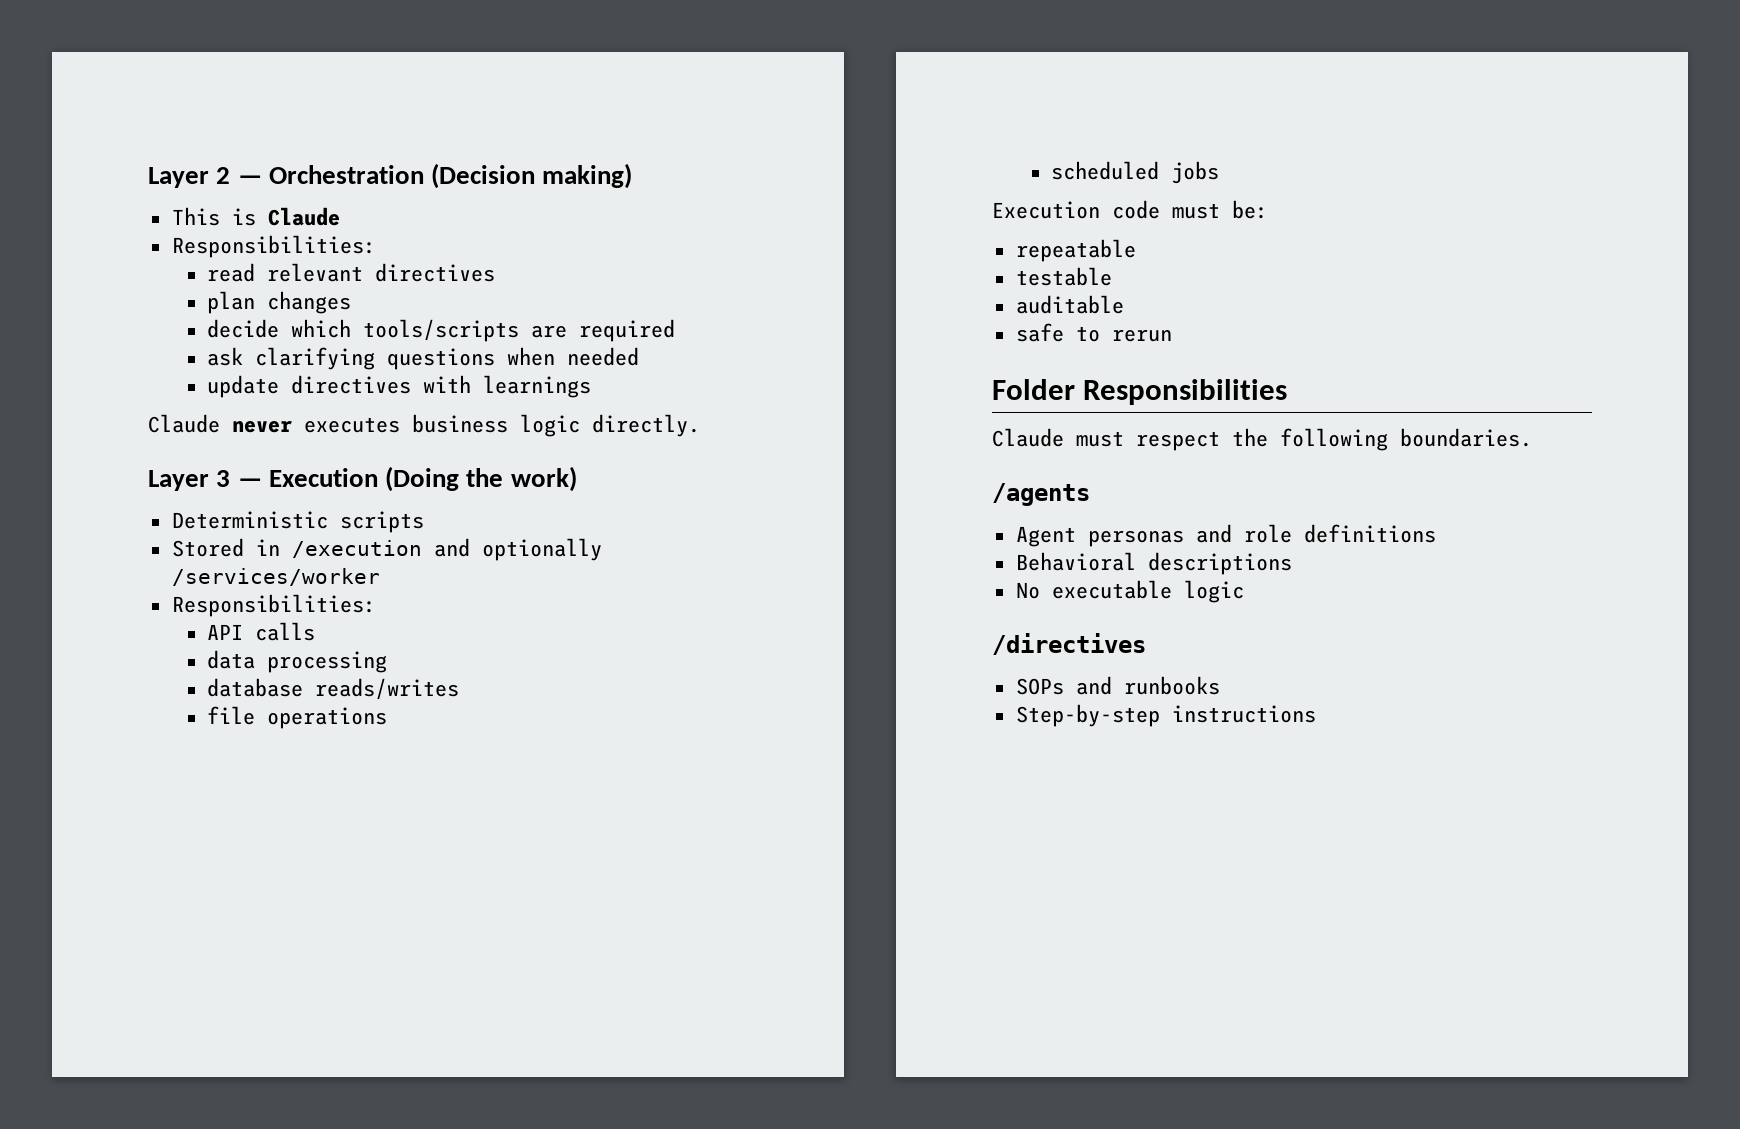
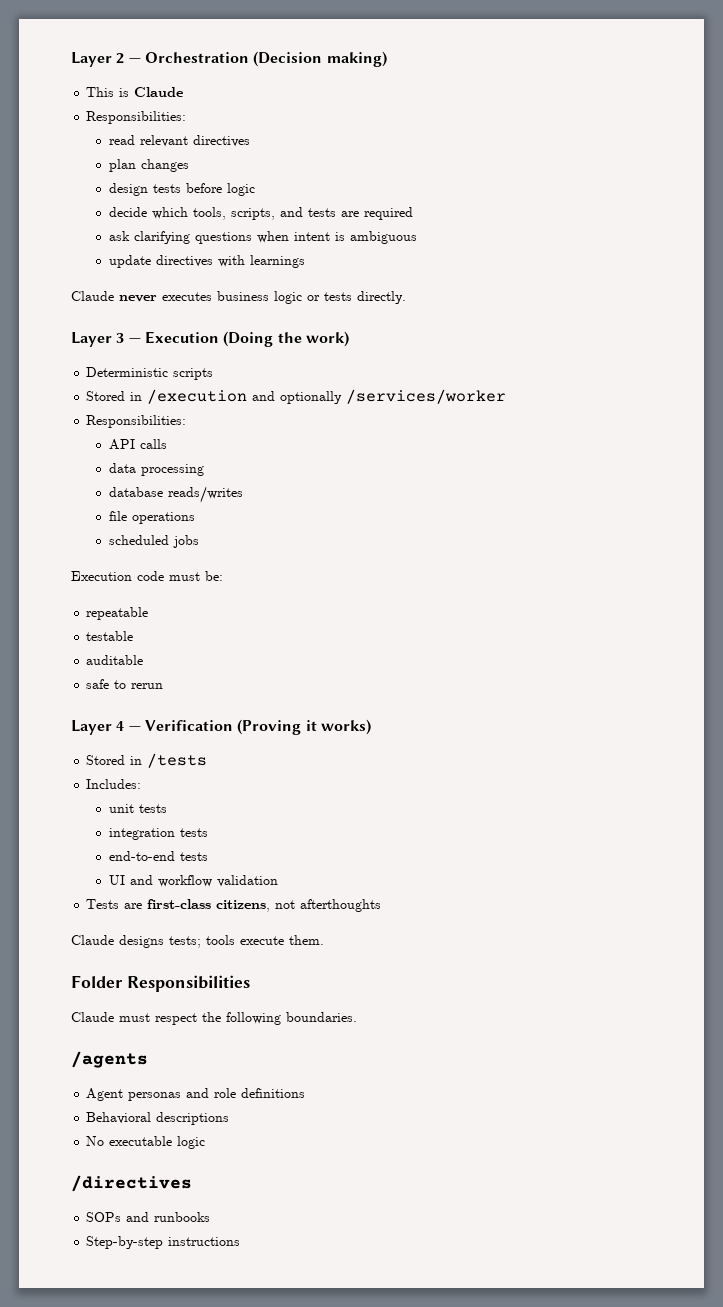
[207,319,520,342] decide which tools/scripts -> [108,183,255,196] [108,207,336,220] design tests before logic // decide which tools, scripts, and tests
[567,347,640,366] needed -> [293,231,417,244] intent is ambiguous
(580, 425) none -> [307,292,352,301] or tests
(1172, 335) none -> [71,719,371,735] [86,753,208,768] [86,779,142,789] [108,804,167,813] [108,828,208,840] [108,851,208,861] [108,875,278,887] [86,899,382,912] [71,935,324,948] // Layer 4 — Verification (Proving it works) // Stored in /tests // Includes: // unit tests // integration tests // end-to-end tests // UI and workflow validation // Tests are first-class citizens, not afterthoughts // Claude designs tests; tools execute them.

